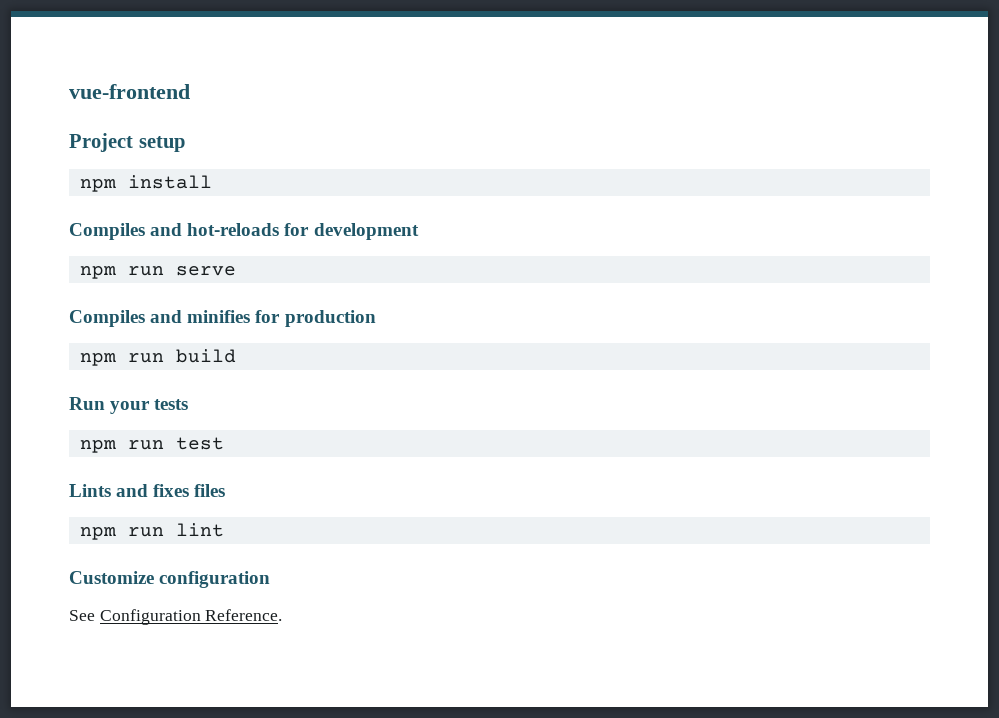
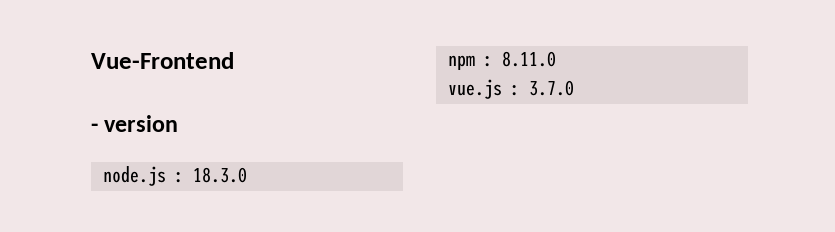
[69,84,190,99] [69,133,185,152] [79,175,212,192] [69,223,419,240] [79,266,236,279] [69,310,376,327] [79,349,236,366] [69,397,189,414] [79,437,224,453] [69,484,226,497] [79,523,224,540] [69,571,271,588] [69,609,283,625] vue-frontend // Project setup // npm install // Compiles and hot-reloads for development // npm run serve // Compiles and minifies for production // npm run build // Run your tests // npm run test // Lints and fixes files // npm run lint // Customize configuration // See Configuration Reference. -> [91,52,234,69] [91,115,179,132] [103,166,248,186] [448,51,557,70] [448,79,575,99] Vue-Frontend // - version // node.js : 18.3.0 // npm : 8.11.0 // vue.js : 3.7.0

